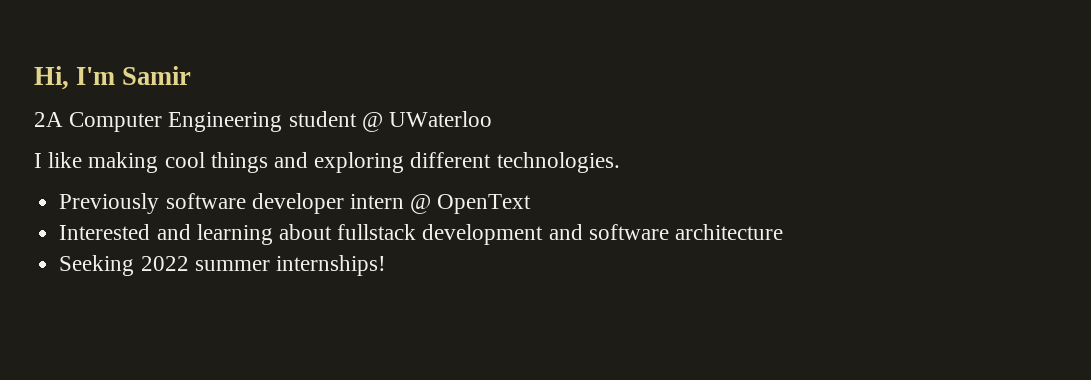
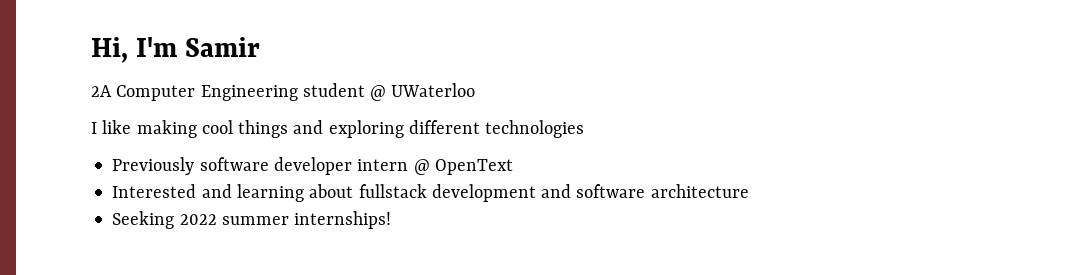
[496,152,620,173] technologies. -> [485,120,585,138] technologies

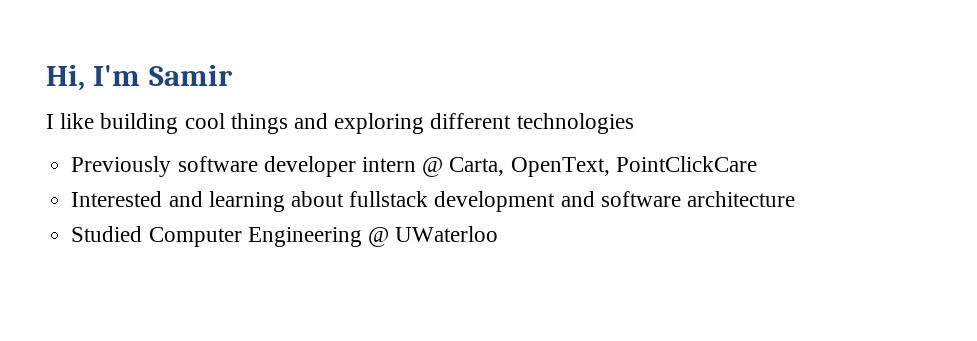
[91,83,476,101] // 2A Computer Engineering student @ UWaterloo -> (233, 75) none
[136,120,197,138] making -> [100,113,179,134] building
[434,159,513,175] OpenText -> [449,156,757,177] Carta, OpenText, PointClickCare
[112,211,392,229] Seeking 2022 summer internships! -> [71,226,499,247] Studied Computer Engineering @ UWaterloo

